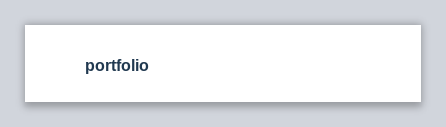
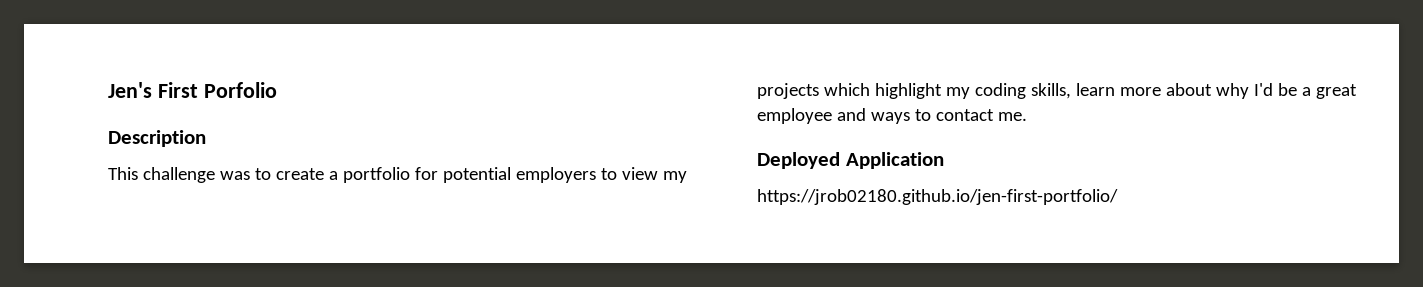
[85,59,149,74] portfolio -> [108,82,277,98] [108,130,206,147] [108,167,687,183] [757,83,1357,99] [757,108,1027,124] [757,152,944,169] [757,189,1118,205] Jen's First Porfolio // Description // This challenge was to create a portfolio for potential employers to view my projects which highlight my coding skills, learn more about why I'd be a great employee and ways to contact me. // Deployed Application // https://jrob02180.github.io/jen-first-portfolio/

